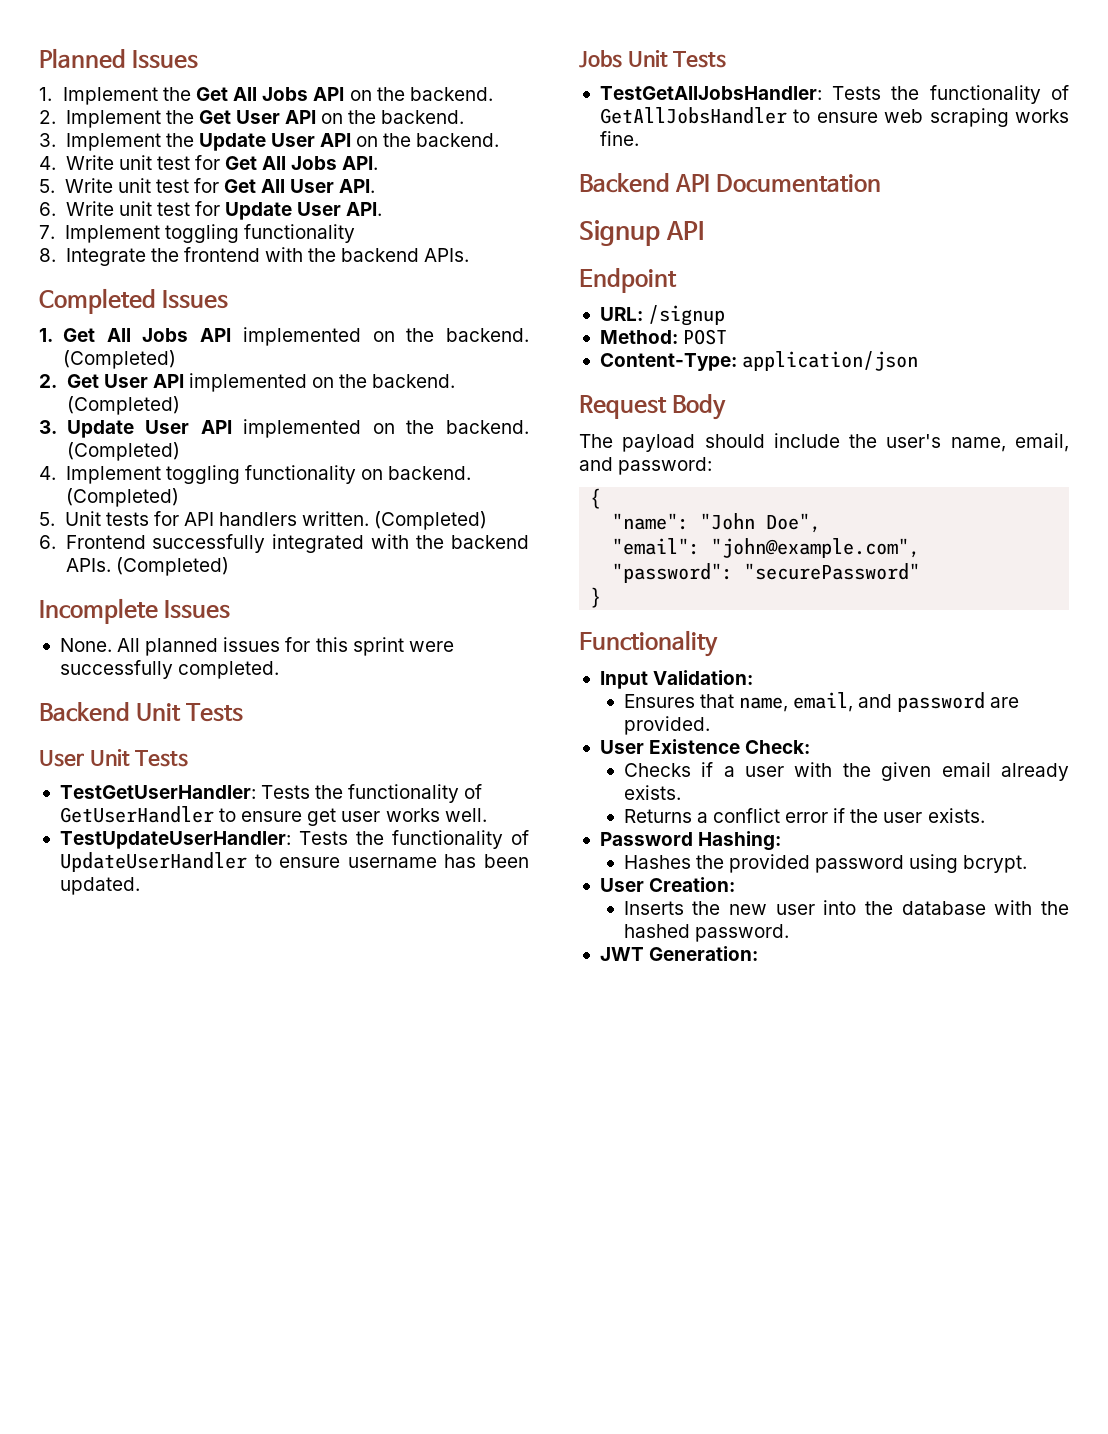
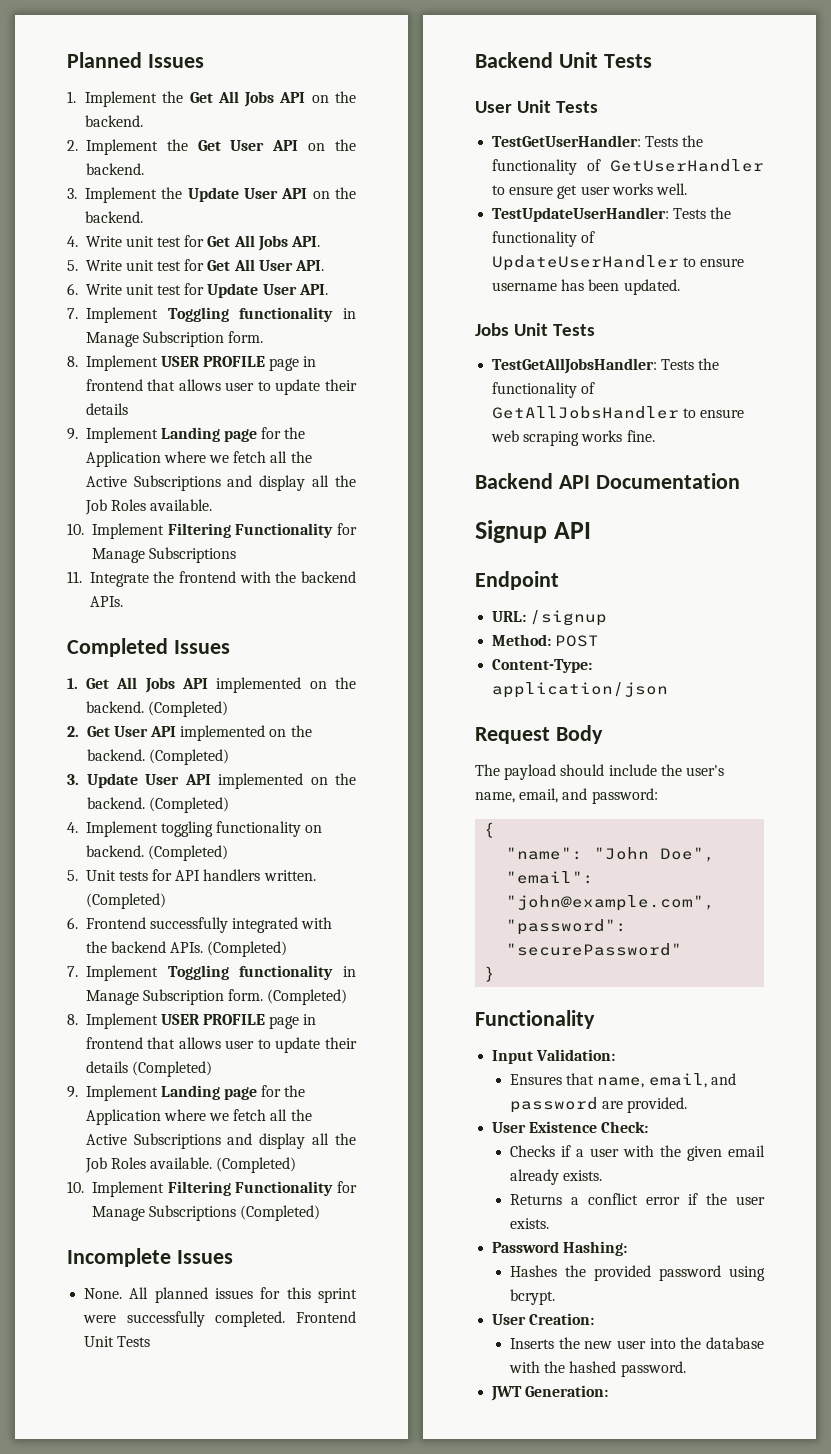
[164,224,355,243] [39,248,56,262] toggling functionality // 8. -> [167,307,356,322] [85,331,264,347] [67,355,317,371] [85,379,357,395] [85,403,128,415] [67,427,306,443] [85,451,312,467] [85,475,356,491] [84,499,213,515] [67,523,357,539] [91,547,236,563] [67,571,82,583] Toggling functionality in Manage Subscription form. // 8. Implement USER PROFILE page in frontend that allows user to update their details // 9. Implement Landing page for the Application where we fetch all the Active Subscriptions and display all the Job Roles available. // 10. Implement Filtering Functionality for Manage Subscriptions // 11.
(229, 566) none -> [67,965,356,981] [85,989,348,1005] [67,1013,317,1029] [85,1037,357,1053] [85,1061,212,1077] [67,1085,306,1101] [85,1109,312,1125] [85,1133,356,1149] [84,1157,297,1173] [67,1181,357,1197] [91,1205,321,1221] // 7. Implement Toggling functionality in Manage Subscription form. (Completed) // 8. Implement USER PROFILE page in frontend that allows user to update their details (Completed) // 9. Implement Landing page for the Application where we fetch all the Active Subscriptions and display all the Job Roles available. (Completed) // 10. Implement Filtering Functionality for Manage Subscriptions (Completed)
(280, 670) none -> [296,1311,356,1323] [84,1336,151,1347] Frontend Unit Tests

